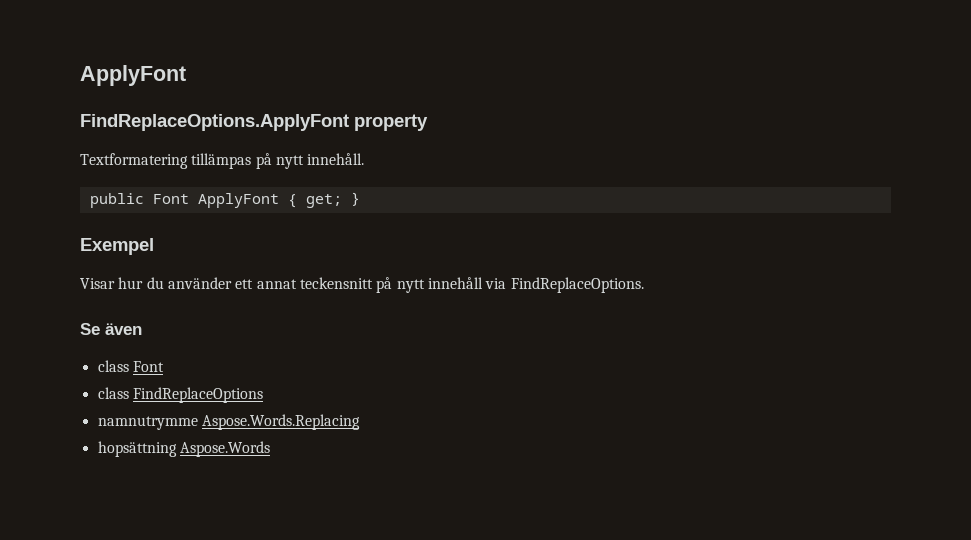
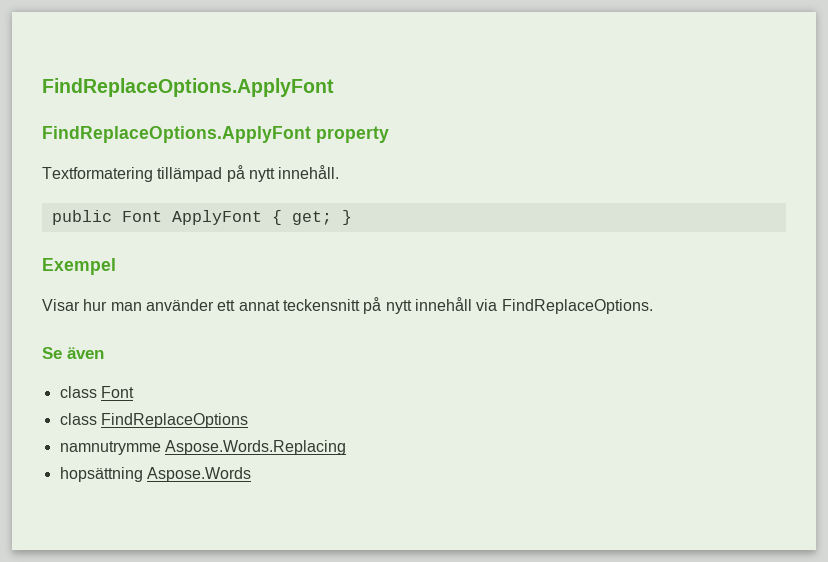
[80,65,186,86] ApplyFont -> [42,78,334,97] FindReplaceOptions.ApplyFont
[191,153,252,169] tillämpas -> [157,167,223,182] tillämpad
[146,277,164,289] du -> [110,302,142,311] man

